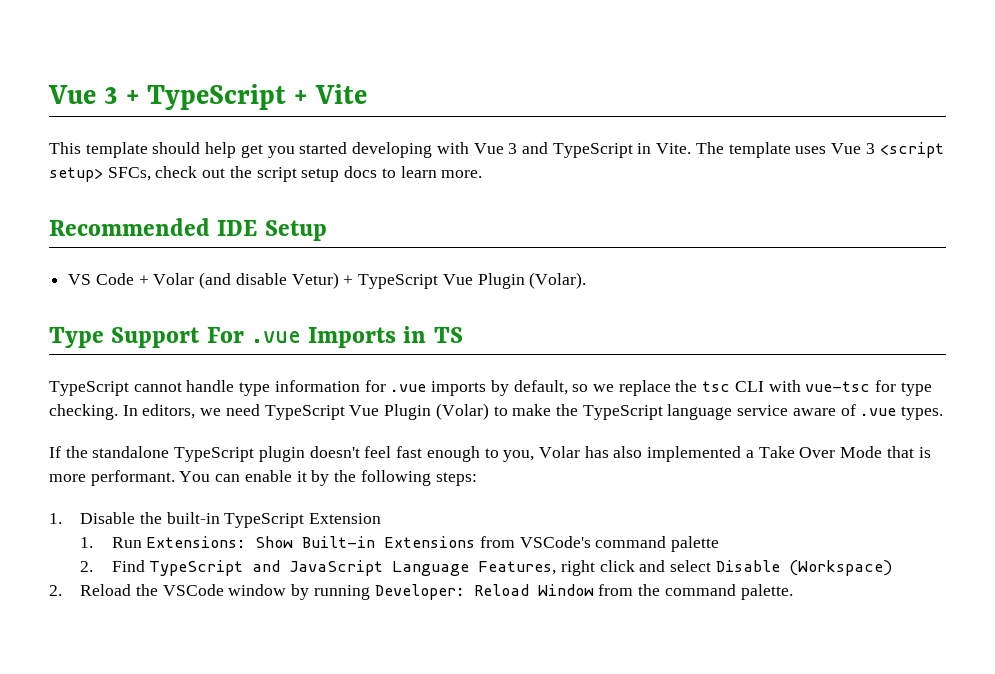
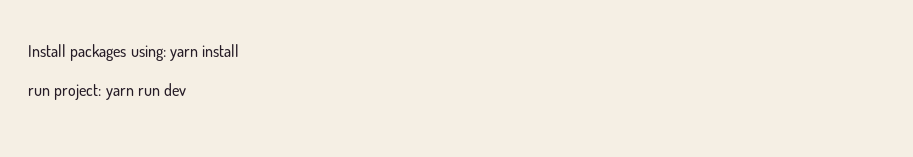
[48,84,367,110] [49,142,944,158] [49,166,483,182] [49,218,327,241] [68,272,587,289] [49,326,463,348] [49,380,932,396] [49,403,944,420] [49,446,931,462] [49,470,477,486] [49,512,382,528] [80,536,720,552] [80,560,892,576] [49,584,793,600] Vue 3 + TypeScript + Vite // This template should help get you started developing with Vue 3 and TypeScript in Vite. The template uses Vue 3 <script setup> SFCs, check out the script setup docs to learn more. // Recommended IDE Setup // VS Code + Volar (and disable Vetur) + TypeScript Vue Plugin (Volar). // Type Support For .vue Imports in TS // TypeScript cannot handle type information for .vue imports by default, so we replace the tsc CLI with vue-tsc for type checking. In editors, we need TypeScript Vue Plugin (Volar) to make the TypeScript language service aware of .vue types. // If the standalone TypeScript plugin doesn't feel fast enough to you, Volar has also implemented a Take Over Mode that is more performant. You can enable it by the following steps: // 1. Disable the built-in TypeScript Extension // 1. Run Extensions: Show Built-in Extensions from VSCode's command palette // 2. Find TypeScript and JavaScript Language Features, right click and select Disable (Workspace) // 2. Reload the VSCode window by running Developer: Reload Window from the command palette. -> [28,44,240,61] [28,83,187,100] Install packages using: yarn install // run project: yarn run dev

